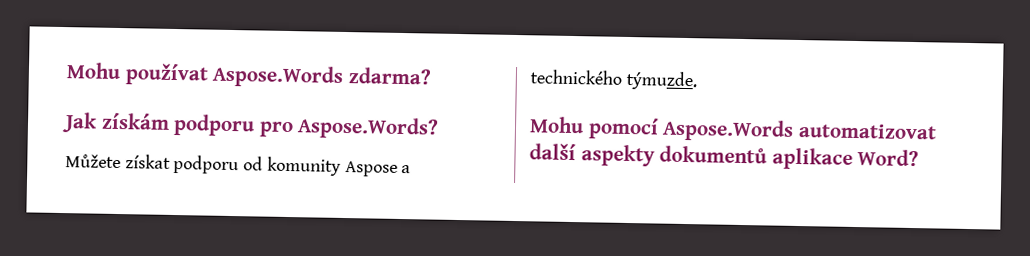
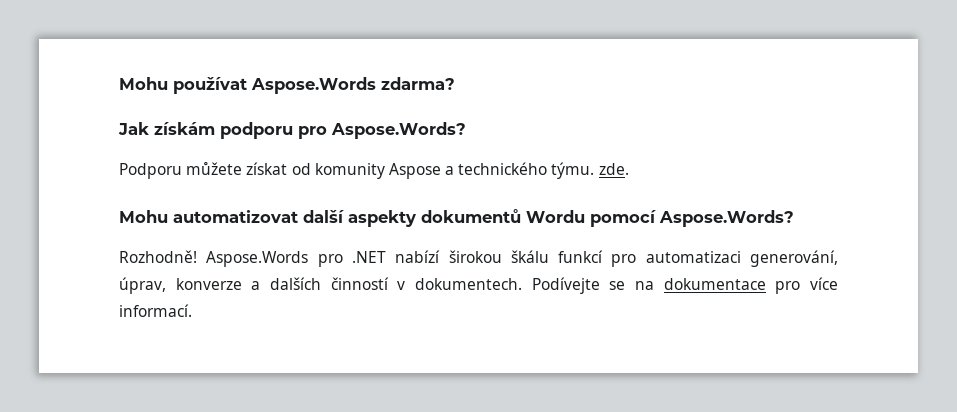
[65,154,240,175] Můžete získat podporu -> [119,162,288,179] Podporu můžete získat
[625,70,698,91] [529,116,795,142] týmuzde. // Mohu pomocí Aspose.Words -> [551,162,629,179] [119,210,168,223] týmu. zde. // Mohu
[771,147,920,170] aplikace Word? -> [526,210,794,227] [119,250,838,267] [119,277,838,294] [119,304,192,317] Wordu pomocí Aspose.Words? // Rozhodně! Aspose.Words pro .NET nabízí širokou škálu funkcí pro automatizaci generování, úprav, konverze a dalších činností v dokumentech. Podívejte se na dokumentace pro více informací.

